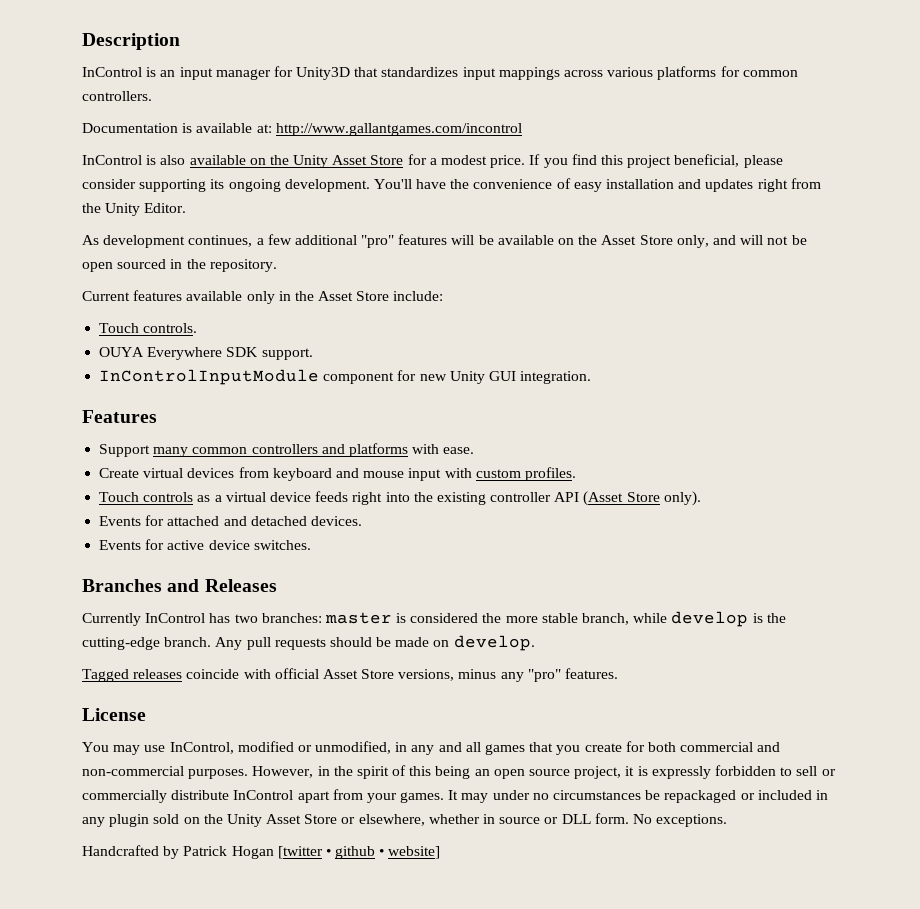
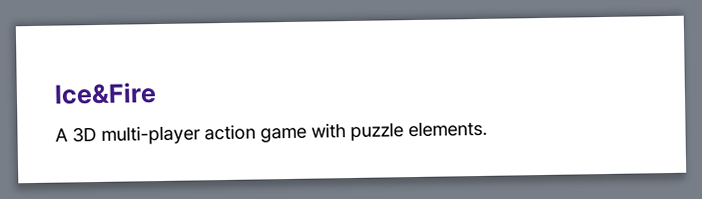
[82,33,180,50] [82,66,798,80] [82,91,152,101] [82,123,522,136] [82,154,783,168] [82,178,821,192] [82,203,187,216] [82,234,807,248] [82,259,277,272] [82,290,444,304] [99,323,198,333] [99,347,313,360] [99,369,592,385] [82,410,157,423] [99,443,475,457] [99,467,576,481] [99,491,701,506] [99,515,362,526] [99,539,311,550] [82,579,277,592] [82,611,786,627] [82,635,535,651] [82,668,619,682] [82,708,146,721] [82,741,781,755] [82,765,836,779] [82,789,828,803] [82,813,728,827] [82,845,441,859] Description // InControl is an input manager for Unity3D that standardizes input mappings across various platforms for common controllers. // Documentation is available at: http://www.gallantgames.com/incontrol // InControl is also available on the Unity Asset Store for a modest price. If you find this project beneficial, please consider supporting its ongoing development. You'll have the convenience of easy installation and updates right from the Unity Editor. // As development continues, a few additional "pro" features will be available on the Asset Store only, and will not be open sourced in the repository. // Current features available only in the Asset Store include: // Touch controls. // OUYA Everywhere SDK support. // InControlInputModule component for new Unity GUI integration. // Features // Support many common controllers and platforms with ease. // Create virtual devices from keyboard and mouse input with custom profiles. // Touch controls as a virtual device feeds right into the existing controller API (Asset Store only). // Events for attached and detached devices. // Events for active device switches. // Branches and Releases // Currently InControl has two branches: master is considered the more stable branch, while develop is the cutting-edge branch. Any pull requests should be made on develop. // Tagged releases coincide with official Asset Store versions, minus any "pro" features. // License // You may use InControl, modified or unmodified, in any and all games that you create for both commercial and non-commercial purposes. However, in the spirit of this being an open source project, it is expressly forbidden to sell or commercially distribute InControl apart from your games. It may under no circumstances be repackaged or included in any plugin sold on the Unity Asset Store or elsewhere, whether in source or DLL form. No exceptions. // Handcrafted by Patrick Hogan [twitter • github • website] -> [54,82,157,105] [55,120,488,145] Ice&Fire // A 3D multi-player action game with puzzle elements.

